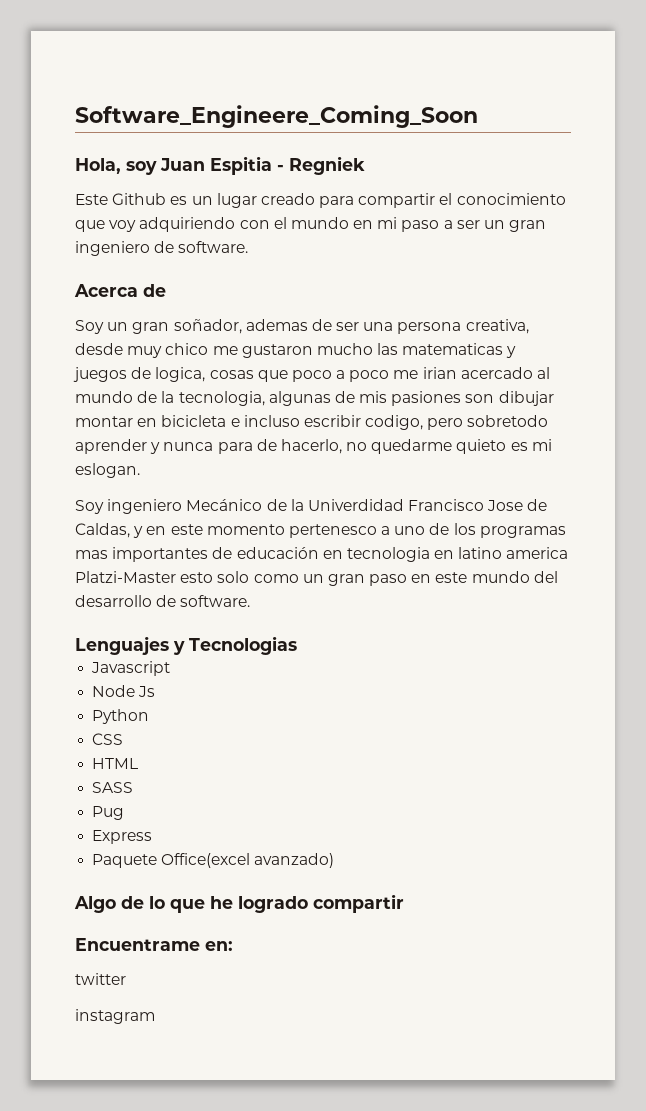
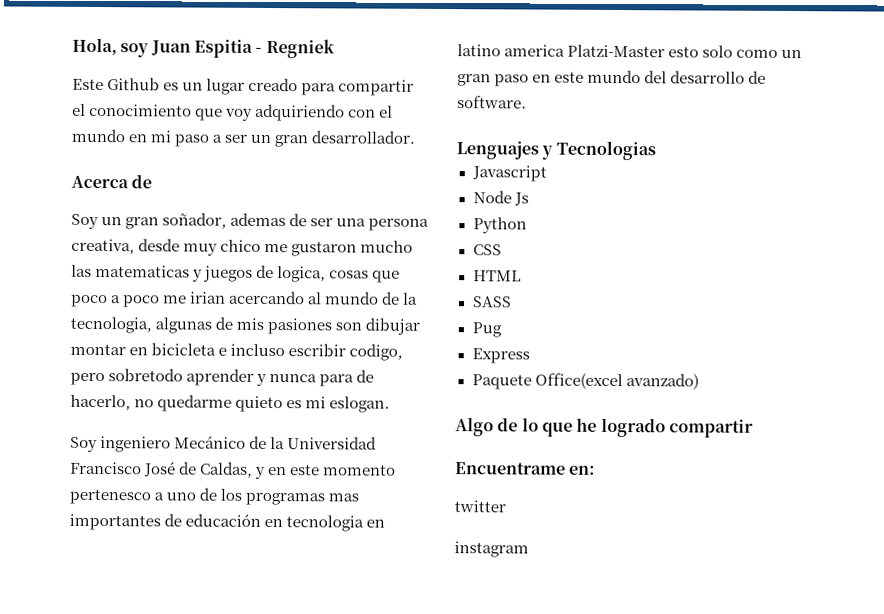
[75,105,478,128] Software_Engineere_Coming_Soon // -> (72, 46) none
[75,241,249,256] ingeniero de software. -> [311,130,417,144] desarrollador.
[460,367,533,379] acercado -> [229,290,306,305] acercando
[307,499,524,511] Univerdidad Francisco Jose -> [287,436,378,450] [70,461,177,477] Universidad Francisco José

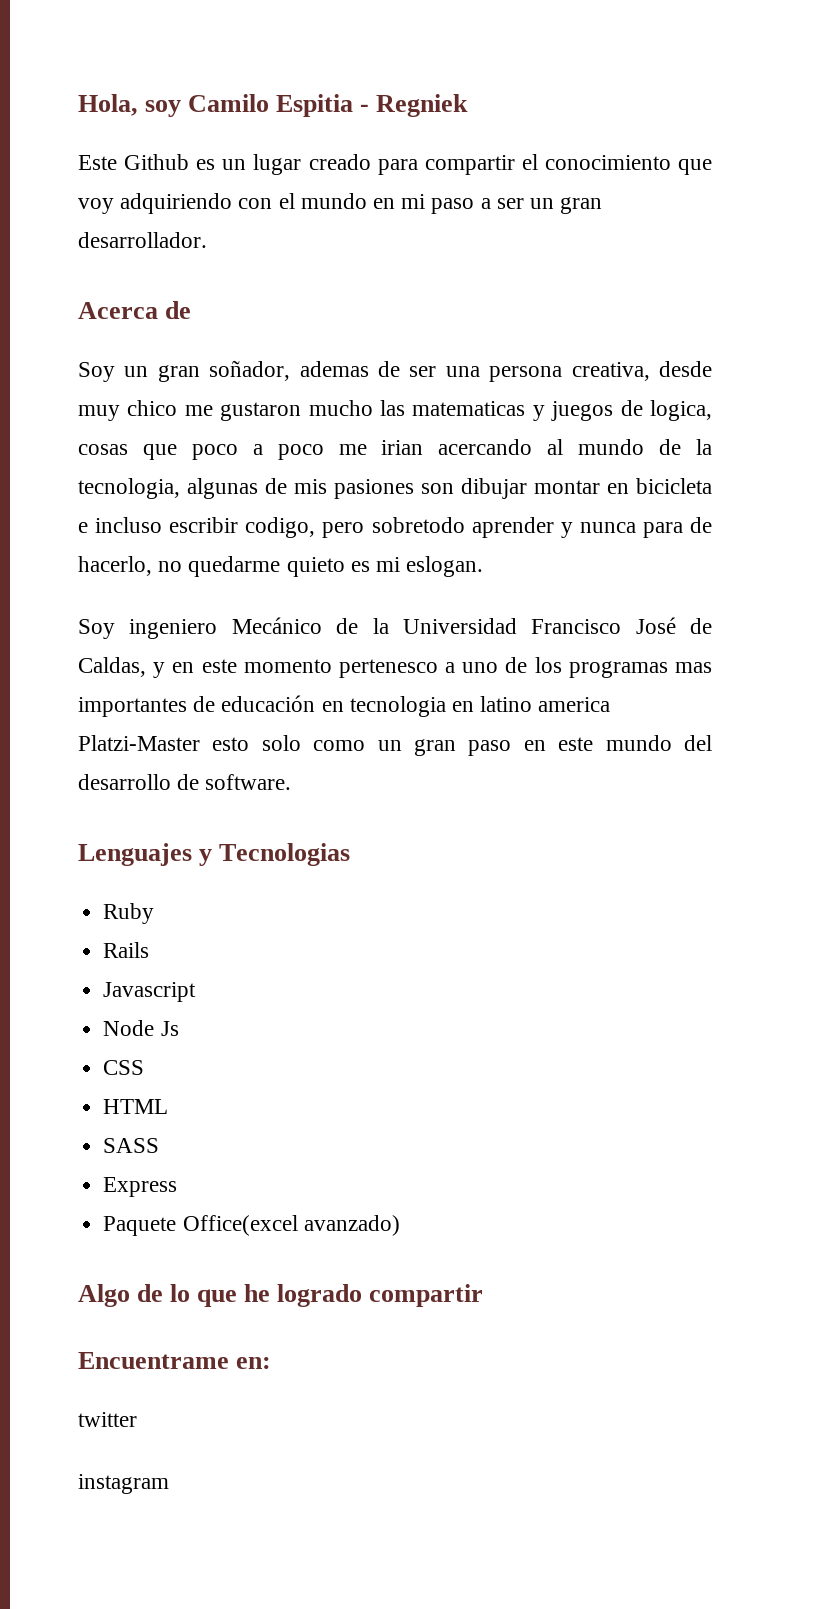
[150,40,191,56] Juan -> [188,94,270,112] Camilo
(656, 150) none -> [103,903,155,924] [103,942,150,958] // Ruby // Rails
[472,217,527,234] // Python -> (179, 1028) none
[471,322,502,338] // Pug -> (160, 1145) none

